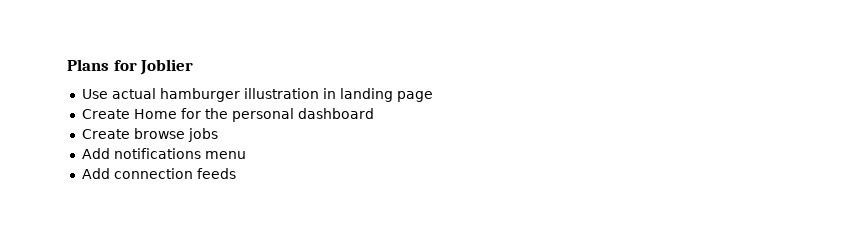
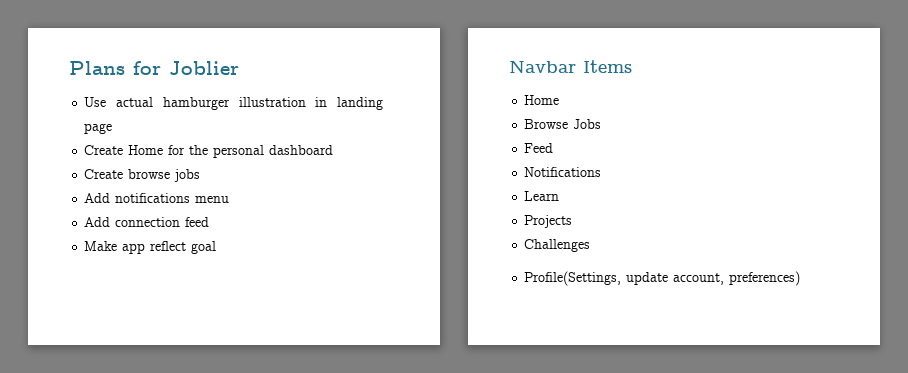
[196,168,236,179] feeds -> [185,217,210,227] [84,241,217,254] [509,60,632,73] [524,95,560,105] [524,119,602,129] [524,143,554,153] [524,167,602,177] [524,191,560,201] [524,215,573,228] [524,239,591,252] [524,271,801,286] feed // Make app reflect goal // Navbar Items // Home // Browse Jobs // Feed // Notifications // Learn // Projects // Challenges // Profile(Settings, update account, preferences)

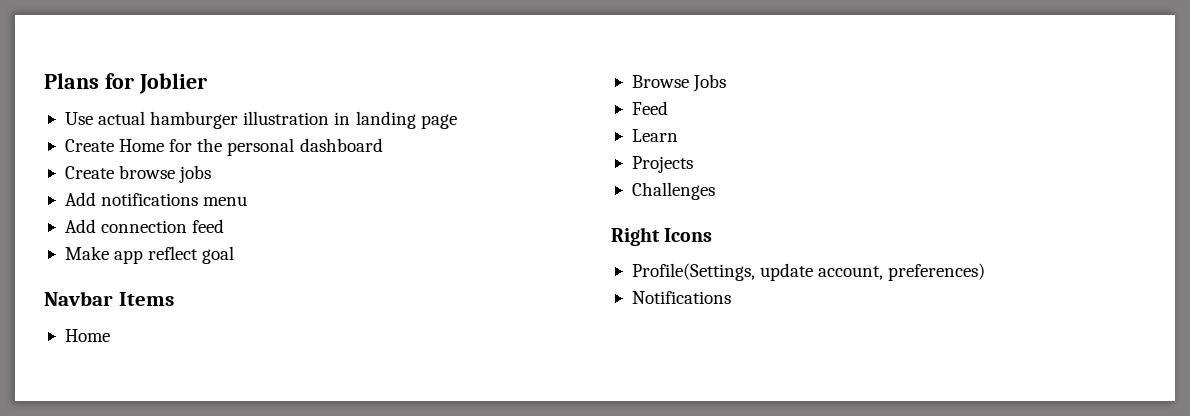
[524,167,602,177] // Notifications -> (668, 108) none
(591, 245) none -> [611,227,713,246] // Right Icons
(801, 278) none -> [631,291,731,304] // Notifications

